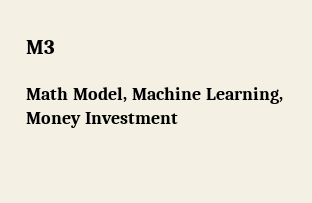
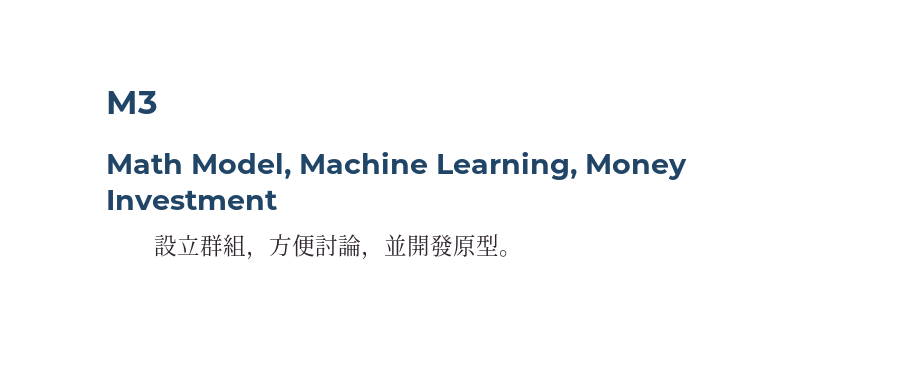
(178, 118) none -> [153,234,522,260] // 設立群組，方便討論，並開發原型。

